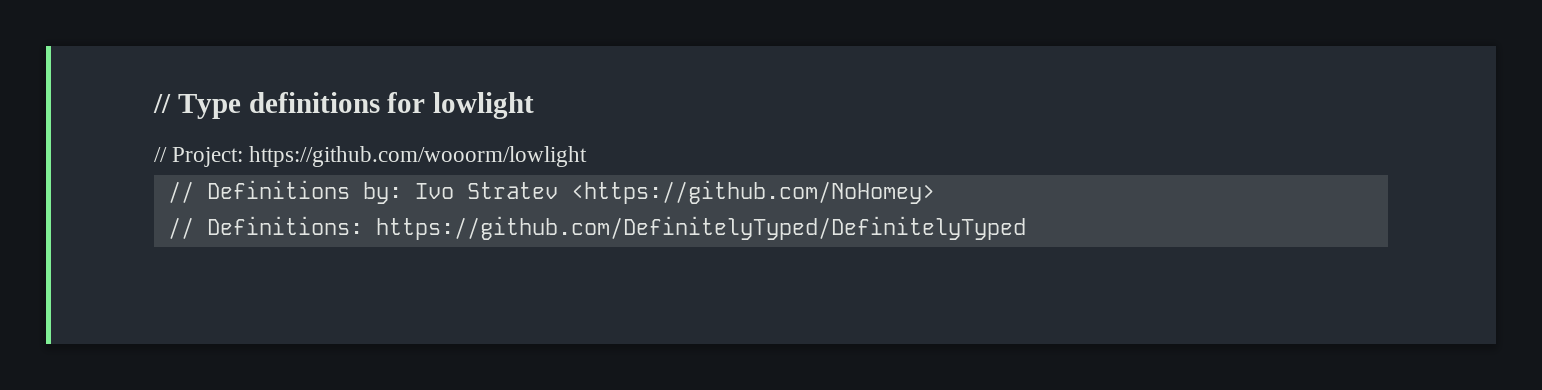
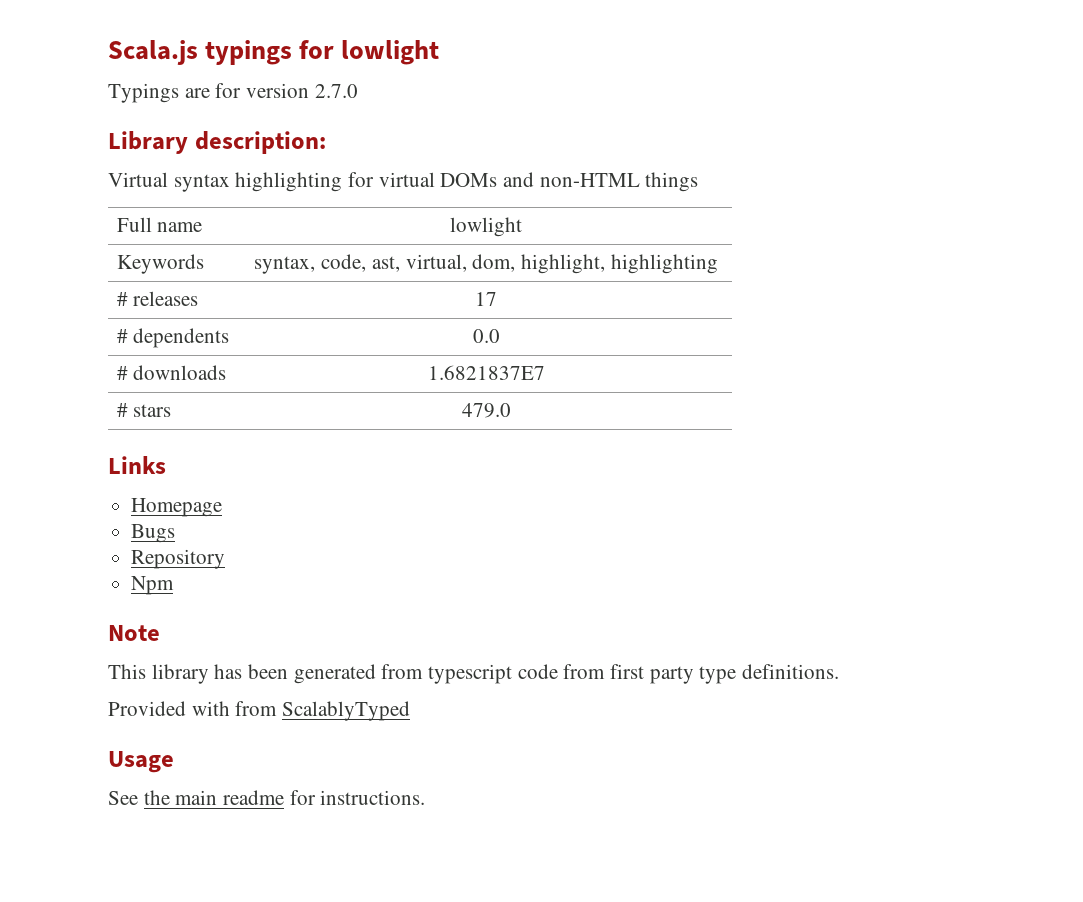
[153,92,380,119] // Type definitions -> [108,40,293,65] Scala.js typings
[154,146,588,167] [167,180,935,204] [167,216,1026,240] // Project: https://github.com/wooorm/lowlight // // Definitions by: Ivo Stratev <https://github.com/NoHomey> // // Definitions: https://github.com/DefinitelyTyped/DefinitelyTyped -> [108,83,358,103] [108,131,326,154] [108,172,699,192] [116,217,203,232] [450,217,522,237] [116,254,204,274] [254,254,718,274] [116,291,199,306] [475,292,497,306] [116,328,230,348] [472,329,500,343] [116,365,227,380] [427,365,545,380] [116,403,172,417] [461,403,511,418] [108,456,166,474] [131,498,223,517] [131,524,176,543] [131,549,226,569] [131,576,175,595] [108,625,160,641] [108,664,840,684] [108,701,411,721] [108,751,174,773] [108,790,426,805] Typings are for version 2.7.0 // Library description: // Virtual syntax highlighting for virtual DOMs and non-HTML things // Full name | lowlight // Keywords | syntax, code, ast, virtual, dom, highlight, highlighting // # releases | 17 // # dependents | 0.0 // # downloads | 1.6821837E7 // # stars | 479.0 // Links // Homepage // Bugs // Repository // Npm // Note // This library has been generated from typescript code from first party type definitions. // Provided with from ScalablyTyped // Usage // See the main readme for instructions.

